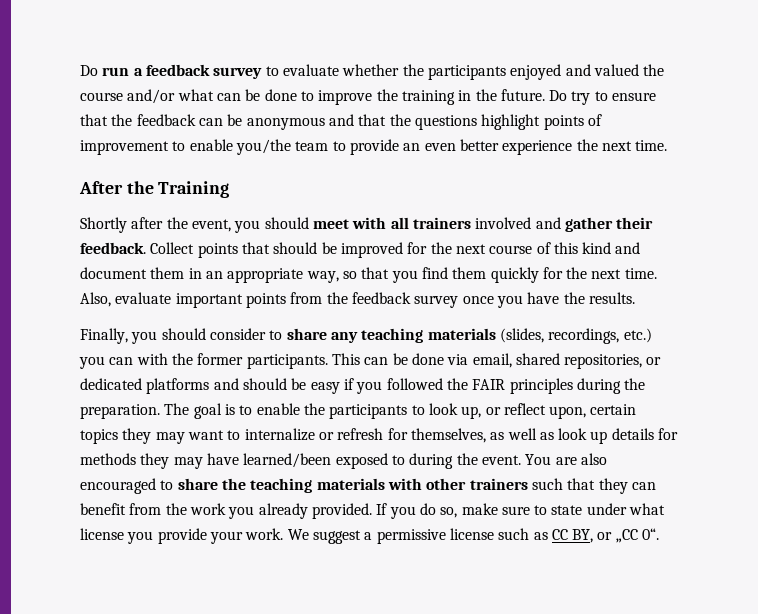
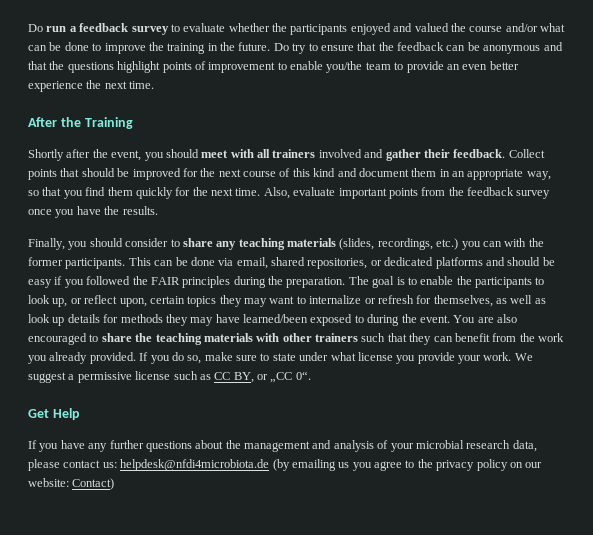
(660, 534) none -> [28,408,80,420] [28,440,537,452] [28,459,543,471] [28,478,115,490] // Get Help // If you have any further questions about the management and analysis of your microbial research data, please contact us: helpdesk@nfdi4microbiota.de (by emailing us you agree to the privacy policy on our website: Contact)

